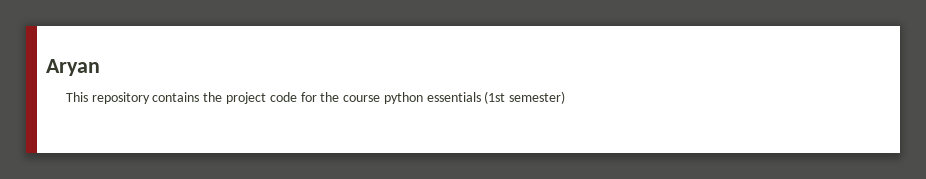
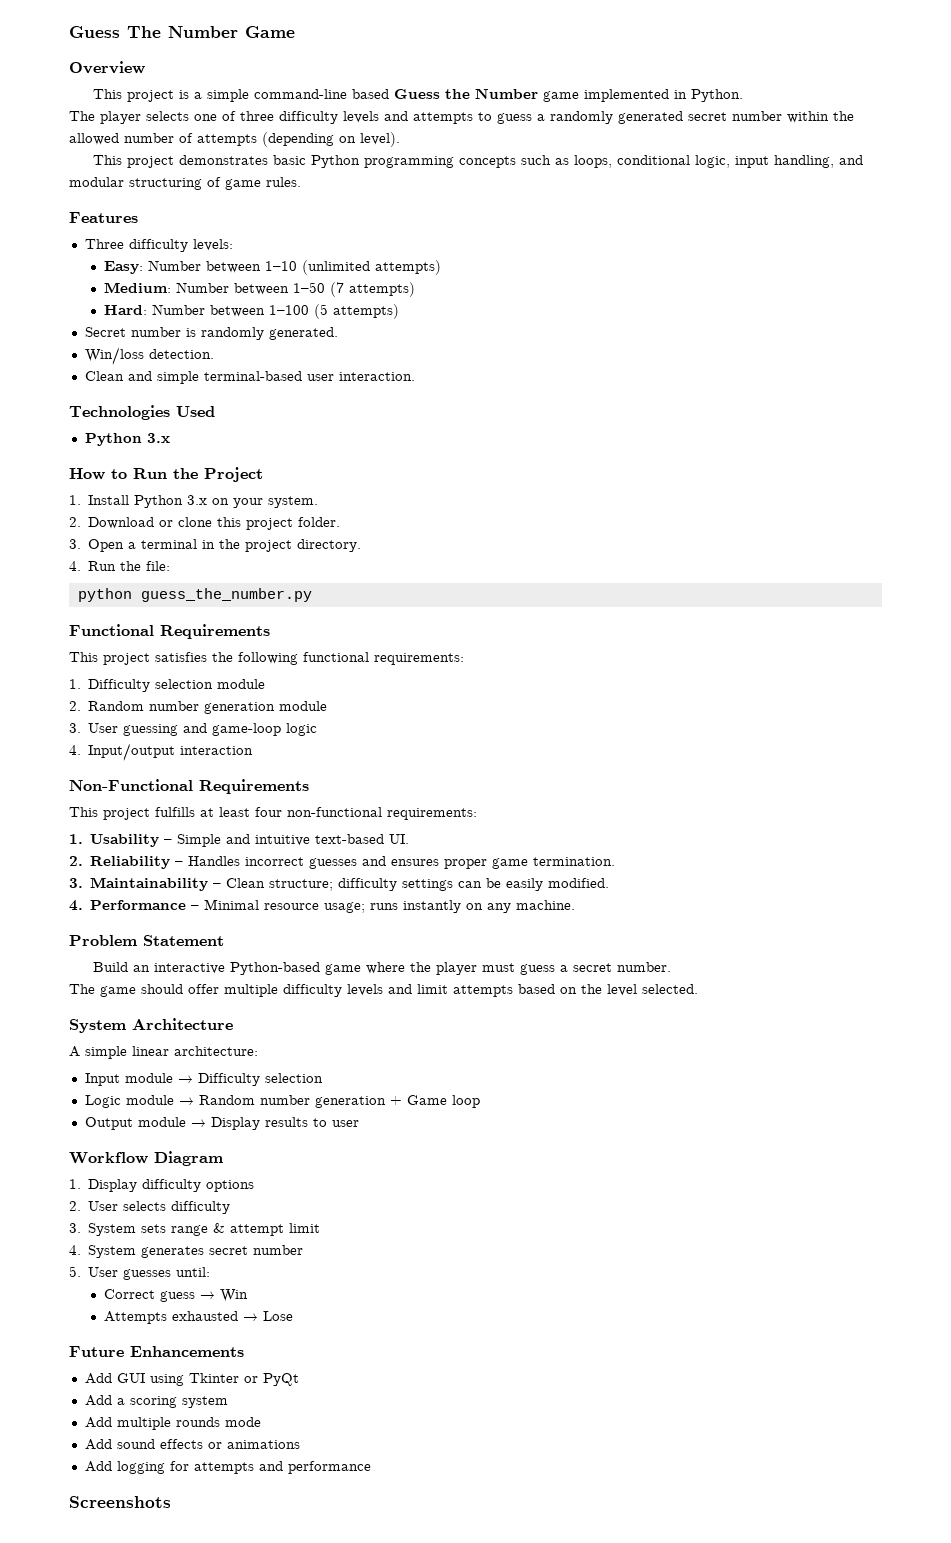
[46,59,100,76] [65,91,566,104] Aryan // This repository contains the project code for the course python essentials (1st semester) -> [69,26,295,38] [69,61,145,74] [92,88,743,102] [69,111,854,124] [69,132,400,147] [92,155,863,168] [69,177,301,190] [69,212,138,223] [84,239,233,252] [103,260,441,275] [103,282,415,297] [103,304,399,319] [84,327,338,340] [84,347,214,365] [84,371,415,384] [69,405,215,420] [84,433,170,446] [69,467,263,482] [69,495,319,508] [69,517,341,530] [69,539,362,552] [69,561,171,571] [77,588,312,602] [69,624,270,639] [69,652,464,665] [69,679,266,692] [69,701,328,714] [69,723,318,736] [69,743,254,761] [69,779,309,794] [69,807,477,820] [69,834,410,847] [69,856,616,869] [69,877,610,891] [69,899,576,913] [69,935,224,946] [92,962,671,975] [69,984,698,997] [69,1018,233,1033] [69,1046,258,1059] [84,1073,323,1086] [84,1095,480,1108] [84,1117,359,1130] [69,1151,223,1166] [69,1179,255,1192] [69,1201,231,1214] [69,1223,321,1236] [69,1245,304,1258] [69,1266,211,1280] [103,1289,248,1302] [103,1311,293,1324] [69,1346,244,1357] [84,1373,299,1386] [84,1395,228,1408] [84,1417,261,1430] [84,1439,300,1450] [84,1461,371,1474] [69,1496,171,1508] Guess The Number Game // Overview // This project is a simple command-line based Guess the Number game implemented in Python. // The player selects one of three difficulty levels and attempts to guess a randomly generated secret number within the allowed number of attempts (depending on level). // This project demonstrates basic Python programming concepts such as loops, conditional logic, input handling, and modular structuring of game rules. // Features // Three difficulty levels: // Easy: Number between 1–10 (unlimited attempts) // Medium: Number between 1–50 (7 attempts) // Hard: Number between 1–100 (5 attempts) // Secret number is randomly generated. // Win/loss detection. // Clean and simple terminal-based user interaction. // Technologies Used // Python 3.x // How to Run the Project // 1. Install Python 3.x on your system. // 2. Download or clone this project folder. // 3. Open a terminal in the project directory. // 4. Run the file: // python guess_the_number.py // Functional Requirements // This project satisfies the following functional requirements: // 1. Difficulty selection module // 2. Random number generation module // 3. User guessing and game-loop logic // 4. Input/output interaction // Non-Functional Requirements // This project fulfills at least four non-functional requirements: // 1. Usability – Simple and intuitive text-based UI. // 2. Reliability – Handles incorrect guesses and ensures proper game termination. // 3. Maintainability – Clean structure; difficulty settings can be easily modified. // 4. Performance – Minimal resource usage; runs instantly on any machine. // Problem Statement // Build an interactive Python-based game where the player must guess a secret number. // The game should offer multiple difficulty levels and limit attempts based on the level selected. // System Architecture // A simple linear architecture: // Input module → Difficulty selection // Logic module → Random number generation + Game loop // Output module → Display results to user // Workflow Diagram // 1. Display difficulty options // 2. User selects difficulty // 3. System sets range & attempt limit // 4. System generates secret number // 5. User guesses until: // Correct guess → Win // Attempts exhausted → Lose // Future Enhancements // Add GUI using Tkinter or PyQt // Add a scoring system // Add multiple rounds mode // Add sound effects or animations // Add logging for attempts and performance // Screenshots

